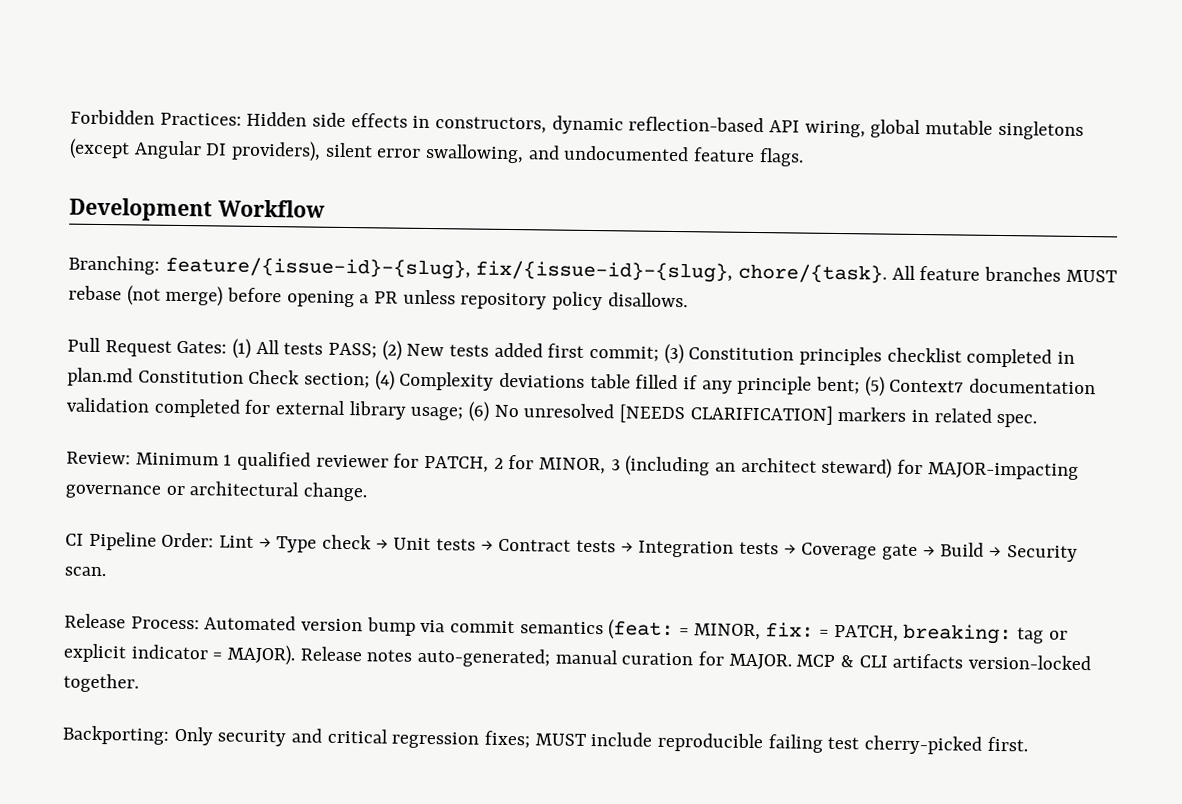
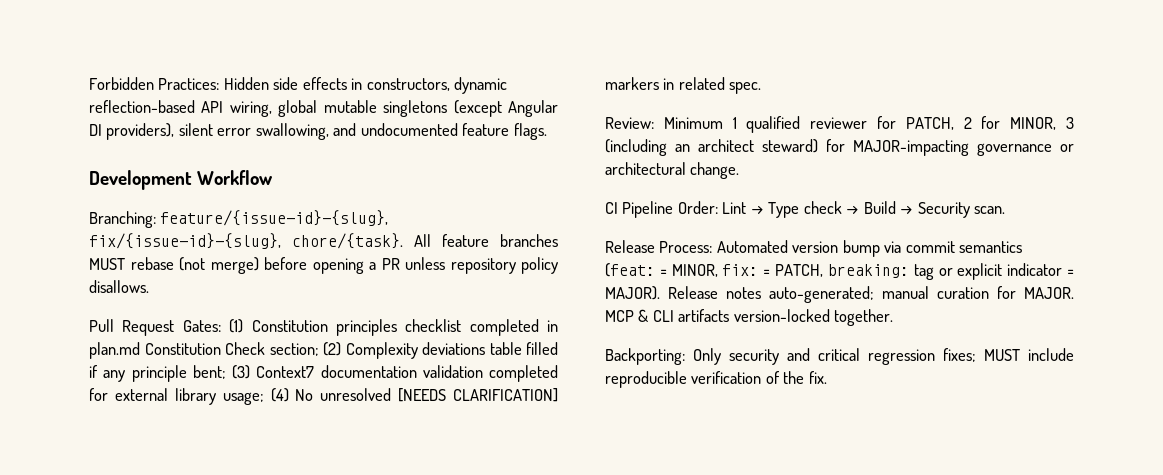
[255,339,684,365] All tests PASS; (2) New tests added first commit; (3) -> (244, 326) none
[374,370,395,391] (4) -> [323,342,341,356] (2)
[864,376,885,397] (5) -> [232,365,250,379] (3)
[468,401,490,422] (6) -> [270,388,289,402] (4)
[393,537,936,561] Unit tests → Contract tests → Integration tests → Coverage gate → -> (860, 210) none
[767,734,1028,755] failing test cherry-picked first. -> [691,371,827,384] verification of the fix.

